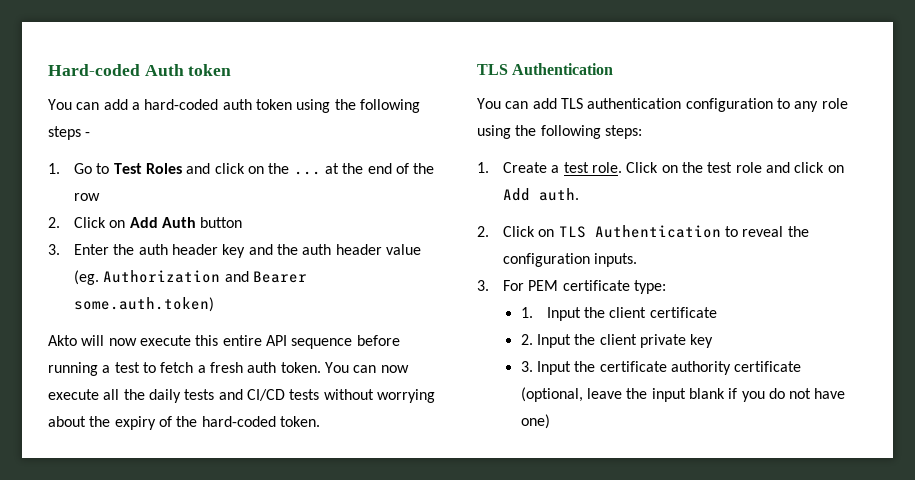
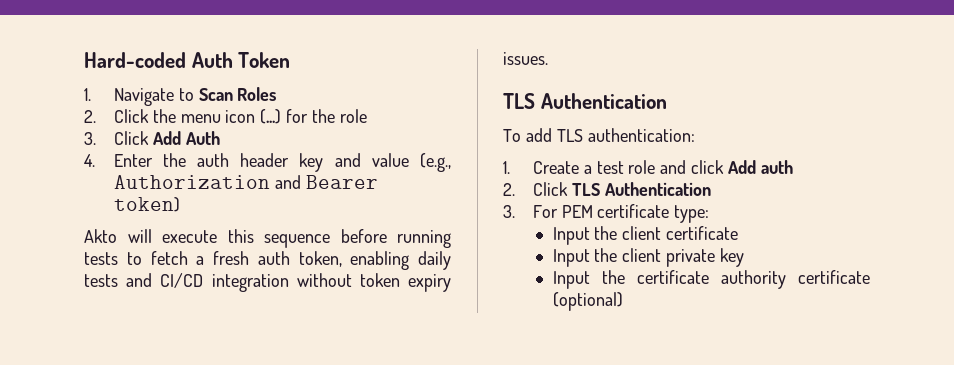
[188,64,232,76] [48,99,420,113] [48,126,91,140] [48,163,435,175] [73,193,100,201] [48,217,126,228] token // You can add a hard-coded auth token using the following steps - // 1. Go to Test Roles and click on the ... at the end of the row // 2. Click on -> [238,52,291,68] [84,87,277,106] [84,109,367,124] [84,131,149,145] Token // 1. Navigate to Scan Roles // 2. Click the menu icon (...) for the role // 3. Click
[200,217,243,228] [48,244,60,255] button // 3. -> [84,154,95,167] // 4.
[276,244,421,255] [73,270,99,285] the auth header value (eg. -> [371,153,451,172] value (e.g.,
[73,297,214,312] some.auth.token) -> [113,197,180,212] token)
[108,338,137,346] now -> (152, 236) none
[222,335,287,346] entire API -> (254, 236) none
[102,362,140,373] a test -> [84,252,118,265] tests
[280,362,409,373] [48,389,435,403] [48,416,320,430] [477,63,614,75] [477,98,848,112] [477,125,642,139] [477,162,844,173] [502,188,579,201] [477,225,809,238] [502,253,638,267] token. You can now execute all the daily tests and CI/CD tests without worrying about the expiry of the hard-coded token. // TLS Authentication // You can add TLS authentication configuration to any role using the following steps: // 1. Create a test role. Click on the test role and click on Add auth. // 2. Click on TLS Authentication to reveal the configuration inputs. -> [298,251,451,270] [84,273,452,292] [503,52,548,65] [503,93,667,109] [503,128,695,142] [503,160,793,174] [503,182,711,196] token, enabling daily tests and CI/CD integration without token expiry issues. // TLS Authentication // To add TLS authentication: // 1. Create a test role and click Add auth // 2. Click TLS Authentication
[520,307,533,318] 1. -> (710, 214) none
[520,334,533,345] 2. -> (739, 233) none
[520,361,533,372] 3. -> (745, 257) none
[520,387,846,402] [520,414,550,429] (optional, leave the input blank if you do not have one) -> [552,292,623,311] (optional)

